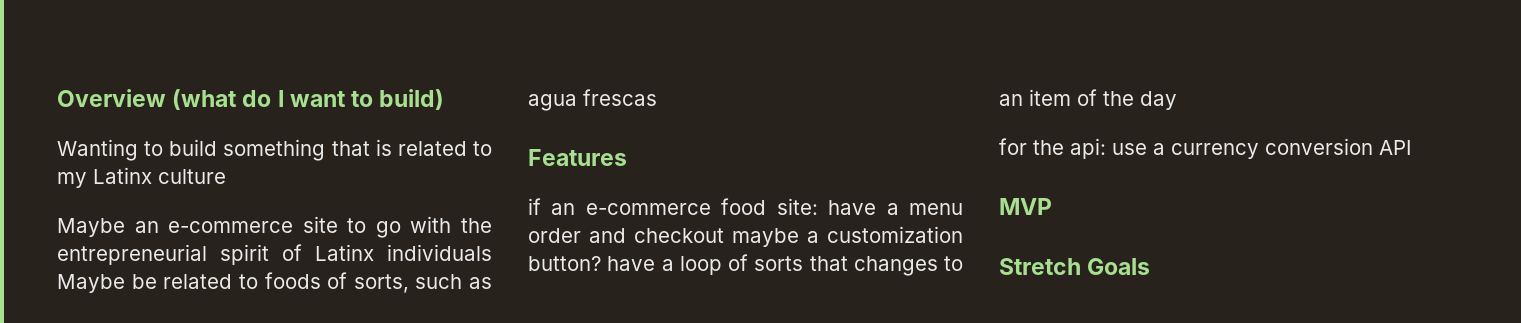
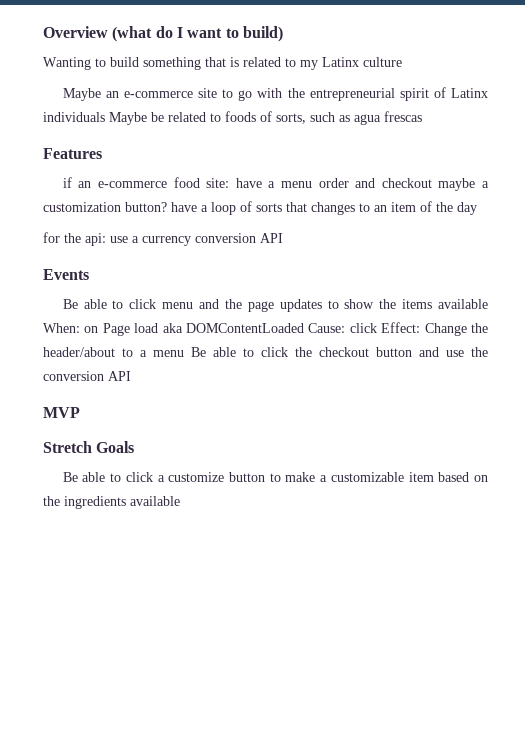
[999,198,1052,215] [999,258,1151,275] MVP // Stretch Goals -> [43,269,89,280] [62,299,489,312] [43,322,488,336] [43,347,488,357] [43,371,131,381] [43,407,80,418] [43,441,135,453] [62,472,488,482] [43,496,180,509] Events // Be able to click menu and the page updates to show the items available When: on Page load aka DOMContentLoaded Cause: click Effect: Change the header/about to a menu Be able to click the checkout button and use the conversion API // MVP // Stretch Goals // Be able to click a customize button to make a customizable item based on the ingredients available

